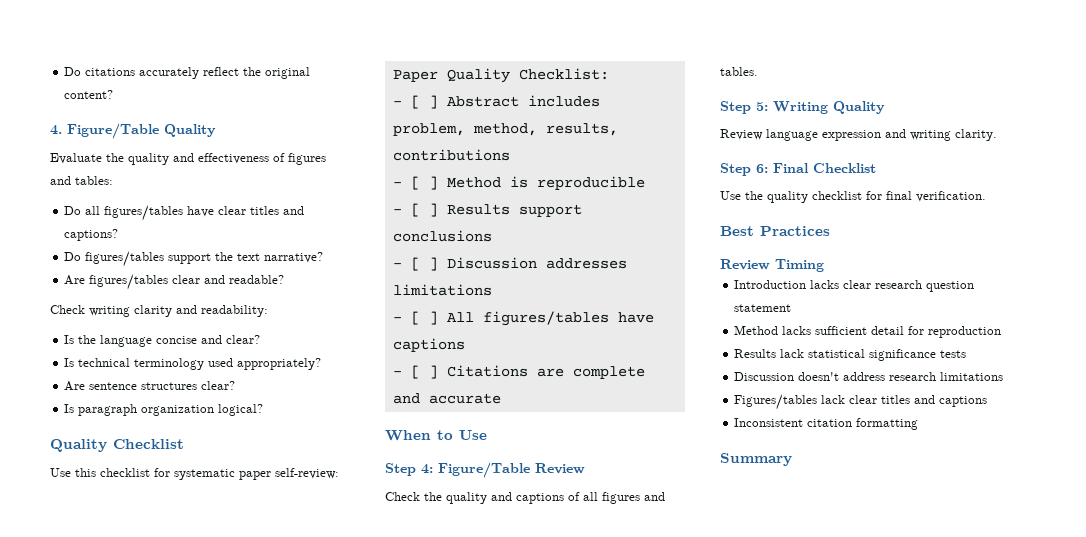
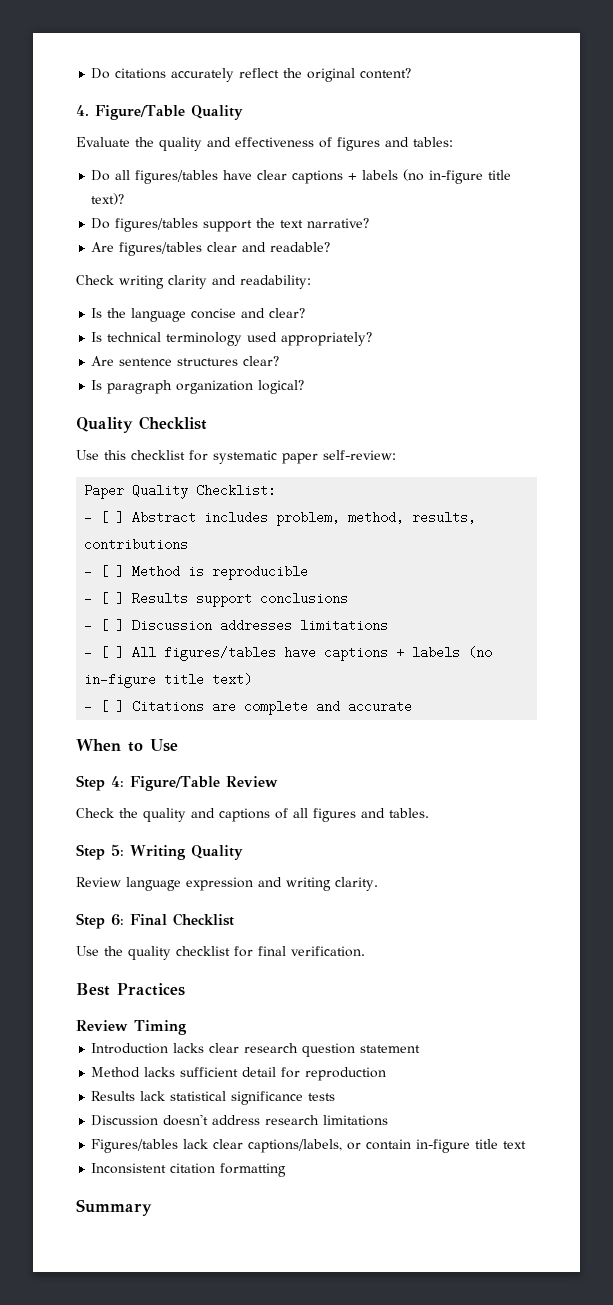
[250,206,305,215] [64,229,119,241] titles and captions? -> [292,169,512,184] [91,193,125,205] captions + labels (no in-figure title text)?
(465, 345) none -> [396,646,493,659] [84,673,253,688] + labels (no in-figure title text)
[881,395,988,407] titles and captions -> [248,1139,527,1153] captions/labels, or contain in-figure title text

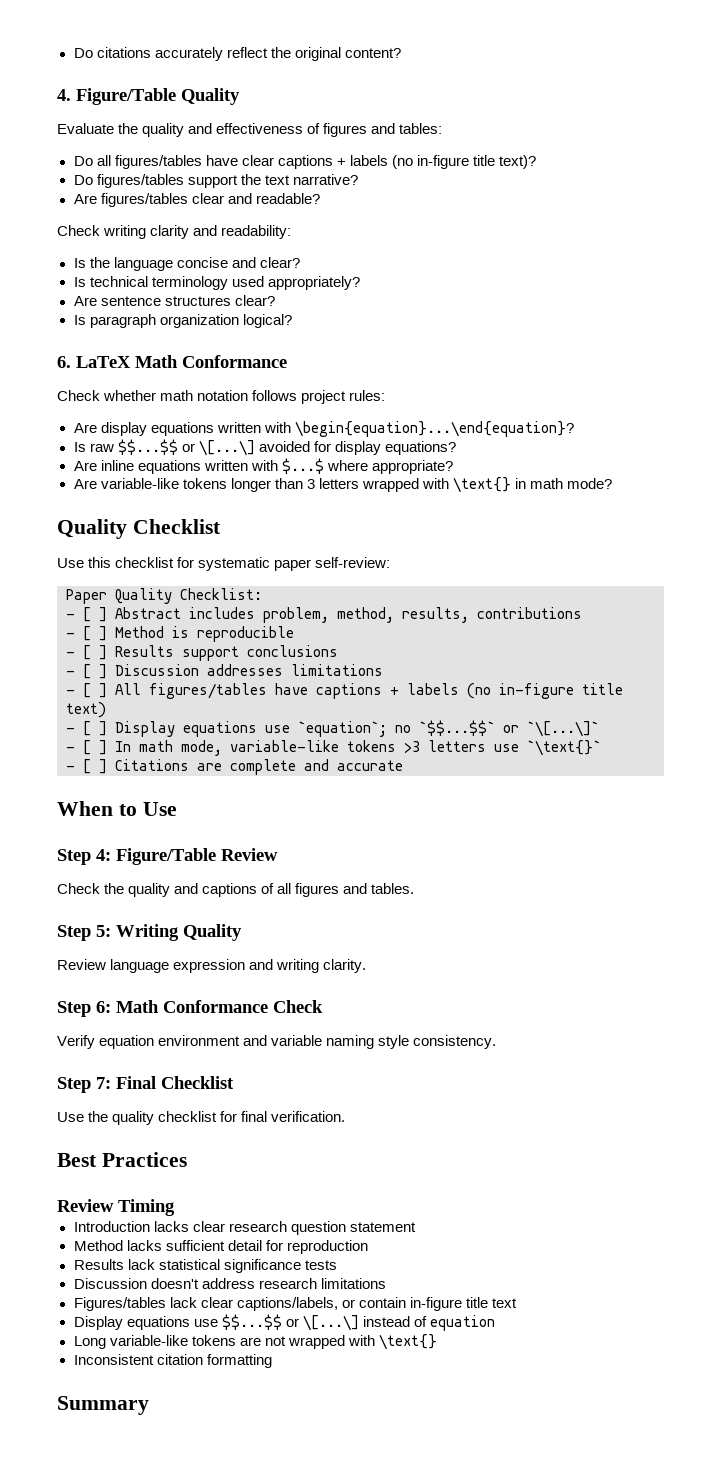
(305, 387) none -> [57,355,287,368] [57,390,386,404] [73,421,574,437] [73,439,456,456] [73,458,453,474] [73,477,613,493] // 6. LaTeX Math Conformance // Check whether math notation follows project rules: // Are display equations written with \begin{equation}...\end{equation}? // Is raw $$...$$ or \[...\] avoided for display equations? // Are inline equations written with $...$ where appropriate? // Are variable-like tokens longer than 3 letters wrapped with \text{} in math mode?
(253, 679) none -> [66,720,599,737] [66,740,601,756] // - [ ] Display equations use `equation`; no `$$...$$` or `\[...\]` // - [ ] In math mode, variable-like tokens >3 letters use `\text{}`
(124, 920) none -> [116,1000,323,1013] [57,1035,497,1049] [57,1077,111,1093] Math Conformance Check // Verify equation environment and variable naming style consistency. // Step 7:
(527, 1145) none -> [73,1314,495,1331] [73,1334,437,1350] // Display equations use $$...$$ or \[...\] instead of equation // Long variable-like tokens are not wrapped with \text{}

